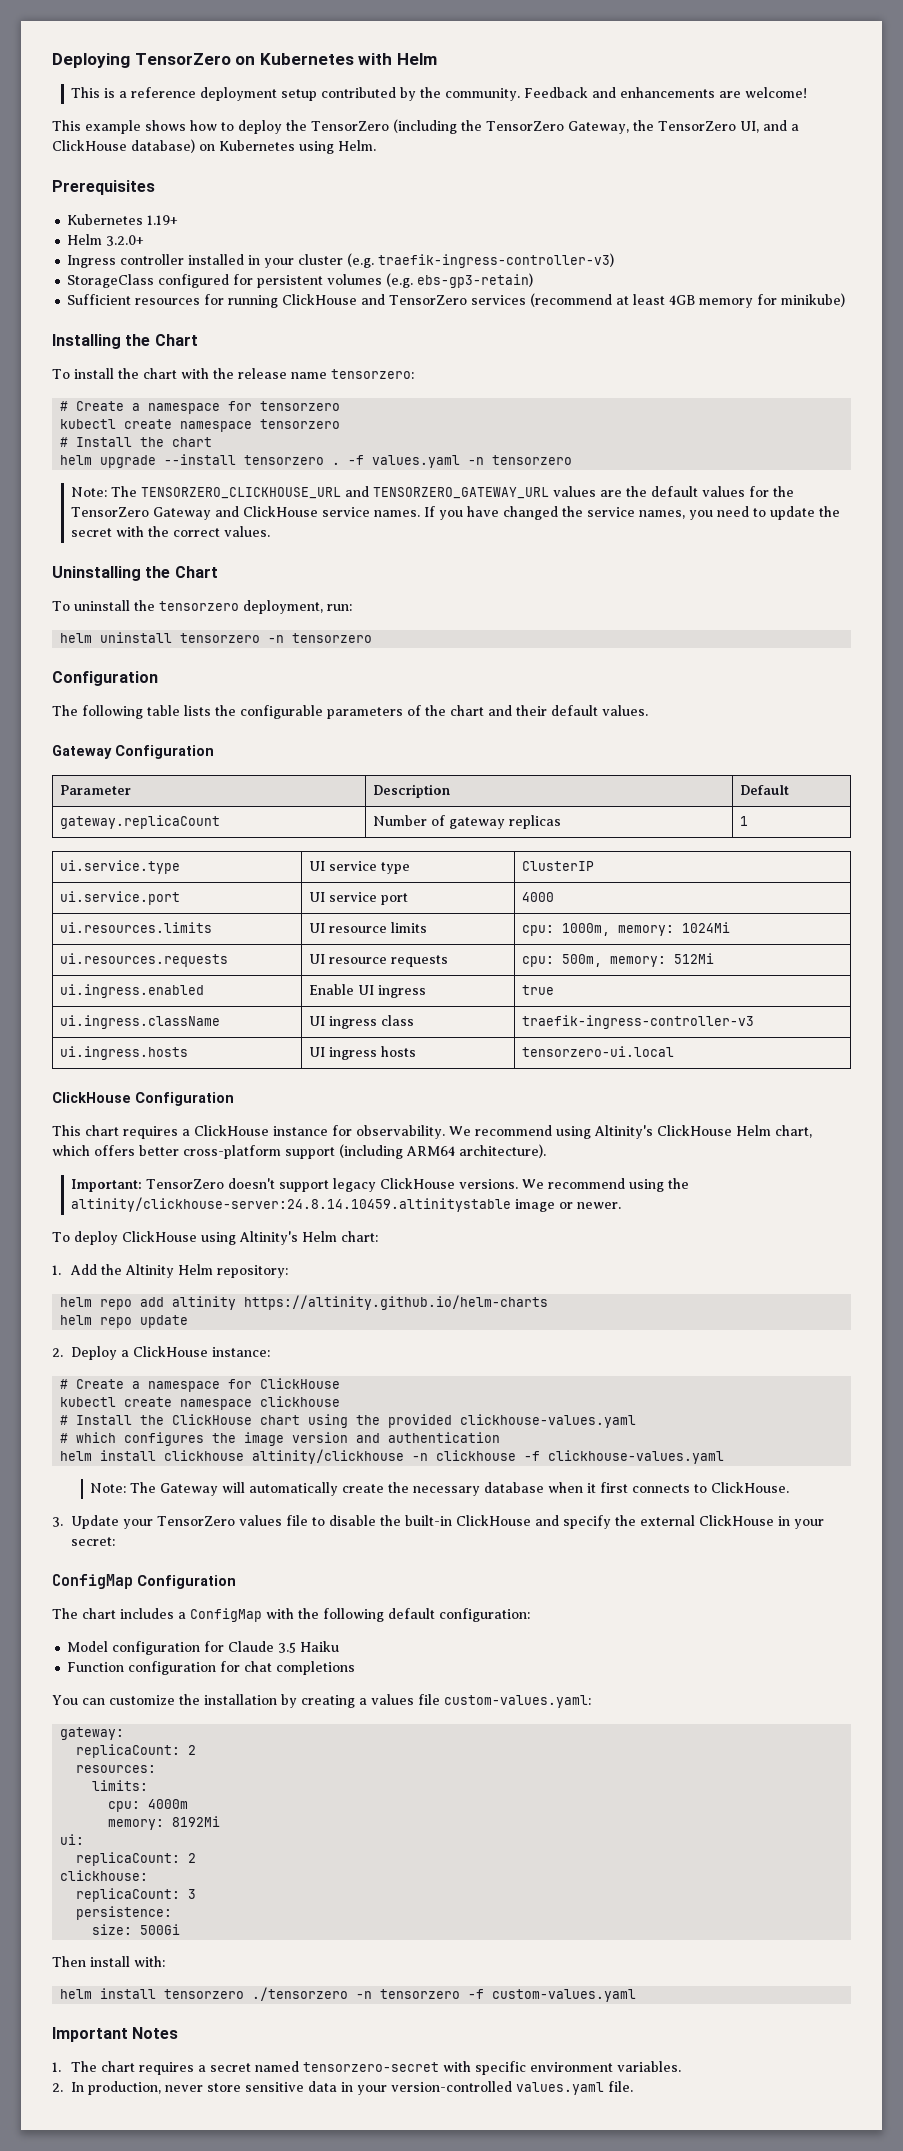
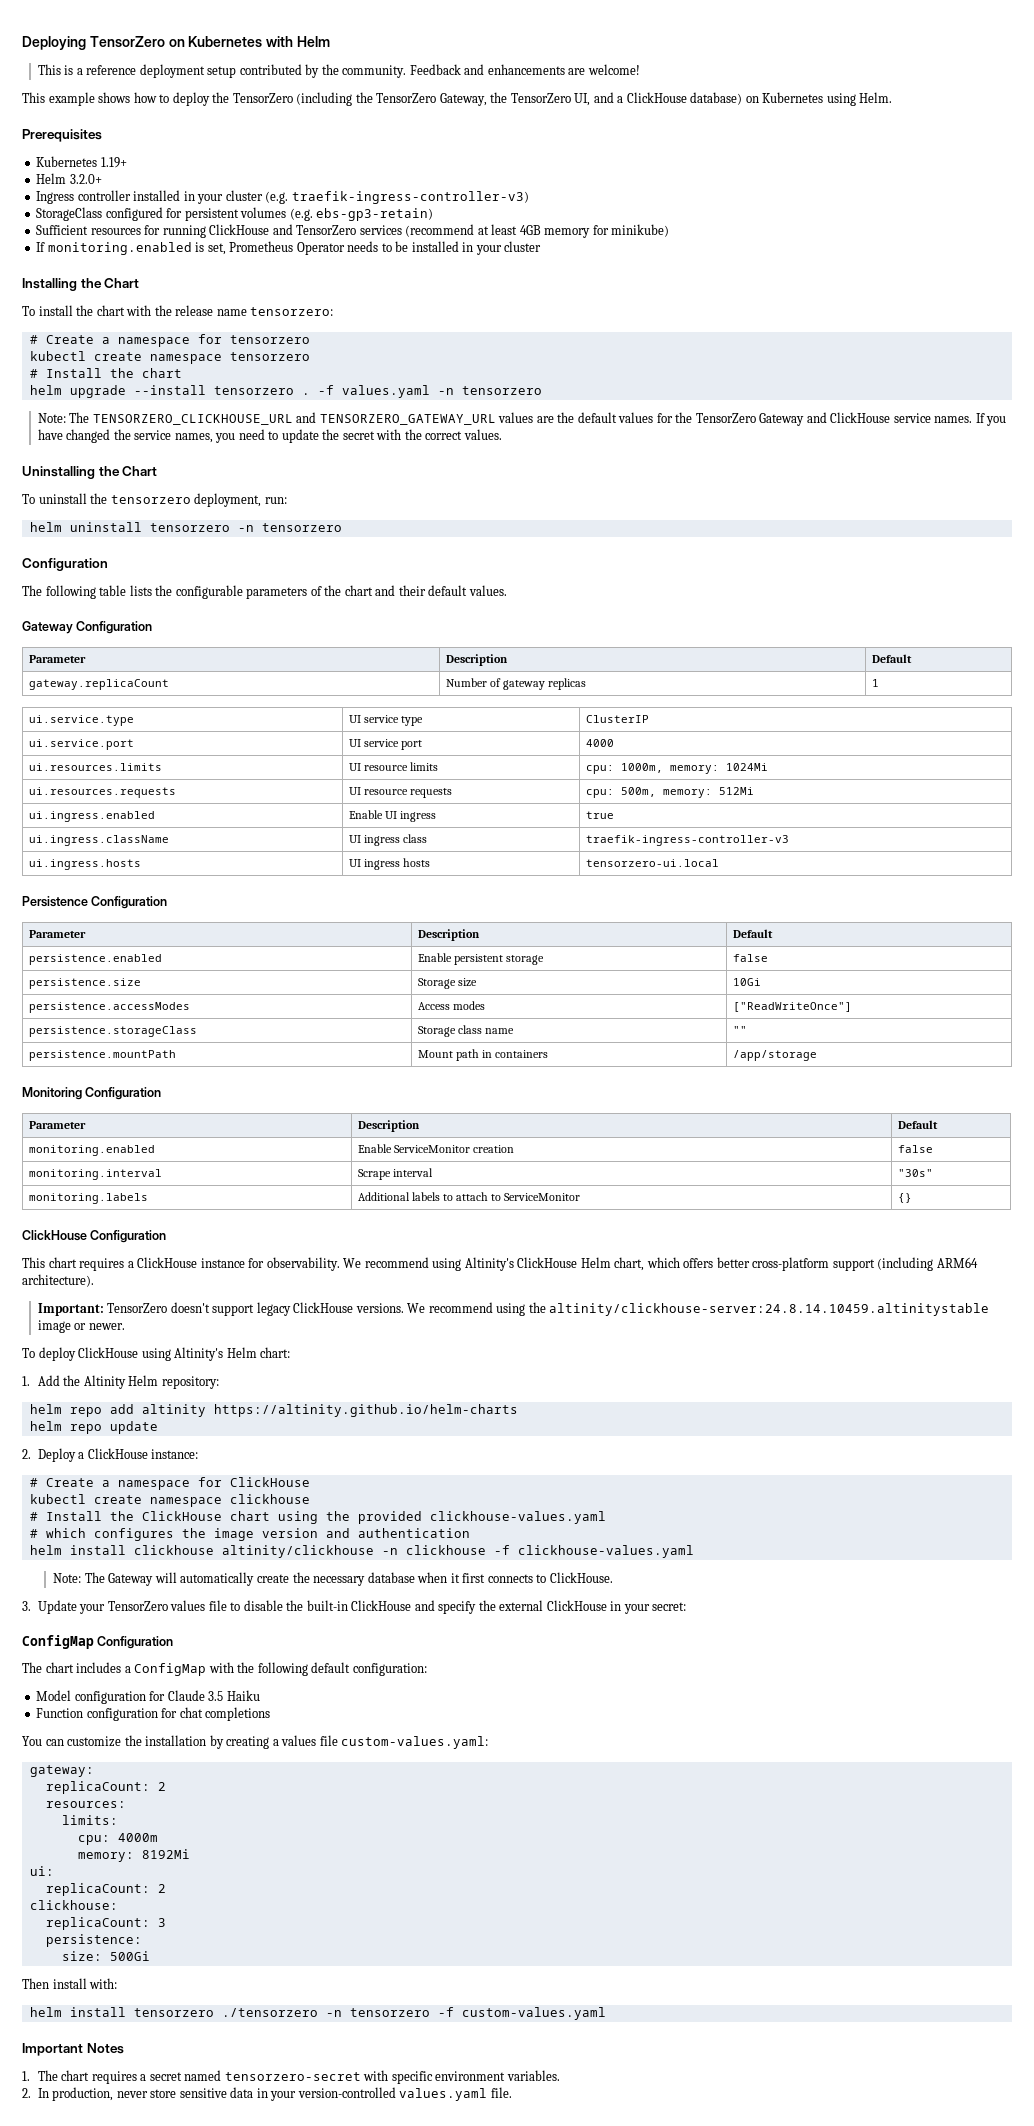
(846, 300) none -> [36,241,542,255] // If monitoring.enabled is set, Prometheus Operator needs to be installed in your cluster
(675, 1051) none -> [22,896,168,909] [28,930,86,938] [417,929,480,941] [732,929,773,938] [28,954,162,965] [417,953,545,965] [732,954,768,962] [28,978,141,989] [417,978,477,989] [732,978,761,986] [28,1002,190,1013] [417,1001,485,1010] [732,1002,852,1012] [28,1026,197,1037] [417,1025,515,1037] [732,1026,747,1034] [28,1050,176,1061] [417,1049,549,1061] [732,1050,817,1061] [22,1087,162,1100] [28,1121,86,1129] [357,1120,420,1132] [897,1120,938,1129] [28,1145,155,1156] [357,1144,515,1153] [897,1145,933,1153] [28,1169,162,1180] [357,1168,433,1180] [897,1169,933,1177] [28,1193,148,1204] [357,1192,581,1201] [897,1193,912,1203] // Persistence Configuration // Parameter | Description | Default // persistence.enabled | Enable persistent storage | false // persistence.size | Storage size | 10Gi // persistence.accessModes | Access modes | ["ReadWriteOnce"] // persistence.storageClass | Storage class name | "" // persistence.mountPath | Mount path in containers | /app/storage // Monitoring Configuration // Parameter | Description | Default // monitoring.enabled | Enable ServiceMonitor creation | false // monitoring.interval | Scrape interval | "30s" // monitoring.labels | Additional labels to attach to ServiceMonitor | {}

